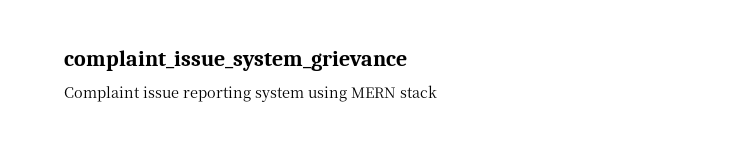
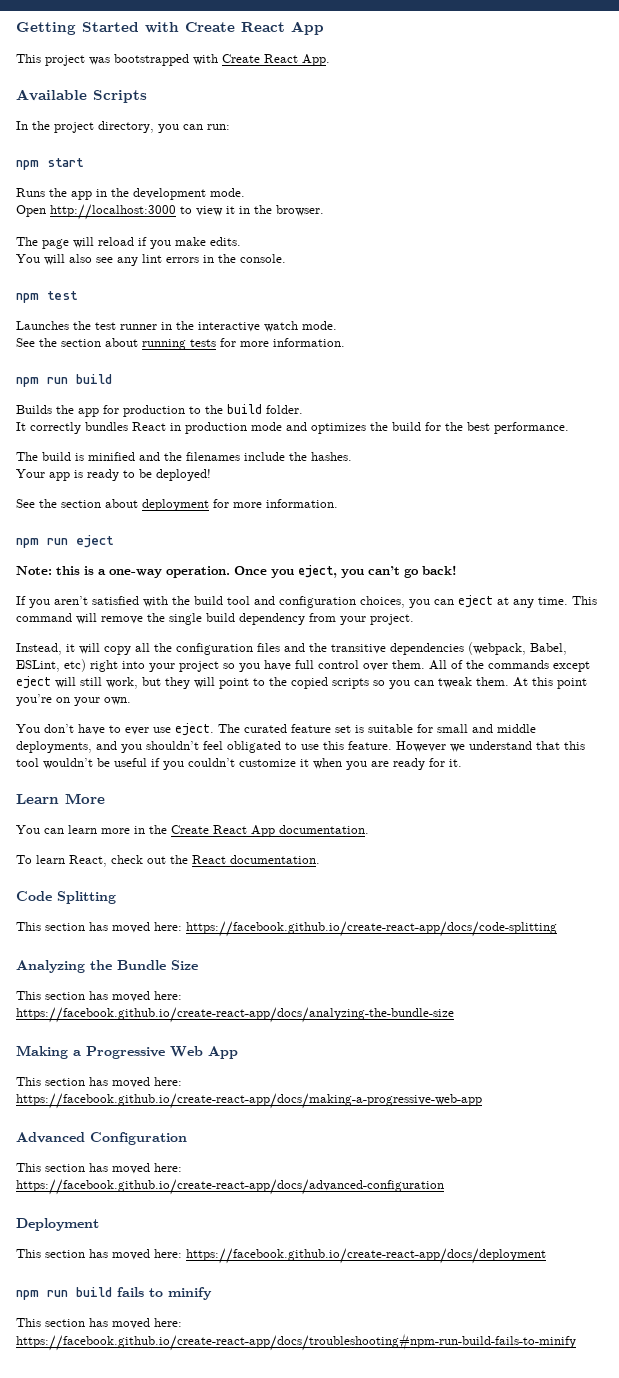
[64,50,407,71] [64,85,437,102] complaint_issue_system_grievance // Complaint issue reporting system using MERN stack -> [16,21,324,35] [16,54,330,66] [16,89,147,103] [16,121,230,133] [16,158,84,170] [16,188,245,200] [16,204,324,220] [16,237,241,249] [16,254,286,266] [16,291,78,303] [16,321,337,332] [16,338,345,350] [16,374,112,387] [16,404,303,417] [16,422,569,434] [16,452,352,461] [16,469,211,481] [16,499,338,511] [16,535,114,548] [16,565,457,578] [16,595,597,608] [16,613,414,625] [16,642,567,655] [16,659,590,672] [16,676,587,689] [16,694,131,706] [16,723,536,736] [16,741,585,753] [16,758,462,770] [16,793,105,804] [16,825,369,837] [16,855,320,867] [16,891,116,904] [16,921,557,937] [16,960,198,973] [16,991,182,1002] [16,1007,454,1023] [16,1045,238,1059] [16,1077,182,1088] [16,1093,482,1109] [16,1132,187,1145] [16,1163,182,1174] [16,1179,444,1195] [16,1218,99,1231] [16,1248,546,1264] [16,1287,212,1300] [16,1318,182,1329] [16,1333,576,1351] Getting Started with Create React App // This project was bootstrapped with Create React App. // Available Scripts // In the project directory, you can run: // npm start // Runs the app in the development mode. // Open http://localhost:3000 to view it in the browser. // The page will reload if you make edits. // You will also see any lint errors in the console. // npm test // Launches the test runner in the interactive watch mode. // See the section about running tests for more information. // npm run build // Builds the app for production to the build folder. // It correctly bundles React in production mode and optimizes the build for the best performance. // The build is minified and the filenames include the hashes. // Your app is ready to be deployed! // See the section about deployment for more information. // npm run eject // Note: this is a one-way operation. Once you eject, you can’t go back! // If you aren’t satisfied with the build tool and configuration choices, you can eject at any time. This command will remove the single build dependency from your project. // Instead, it will copy all the configuration files and the transitive dependencies (webpack, Babel, ESLint, etc) right into your project so you have full control over them. All of the commands except eject will still work, but they will point to the copied scripts so you can tweak them. At this point you’re on your own. // You don’t have to ever use eject. The curated feature set is suitable for small and middle deployments, and you shouldn’t feel obligated to use this feature. However we understand that this tool wouldn’t be useful if you couldn’t customize it when you are ready for it. // Learn More // You can learn more in the Create React App documentation. // To learn React, check out the React documentation. // Code Splitting // This section has moved here: https://facebook.github.io/create-react-app/docs/code-splitting // Analyzing the Bundle Size // This section has moved here: https://facebook.github.io/create-react-app/docs/analyzing-the-bundle-size // Making a Progressive Web App // This section has moved here: https://facebook.github.io/create-react-app/docs/making-a-progressive-web-app // Advanced Configuration // This section has moved here: https://facebook.github.io/create-react-app/docs/advanced-configuration // Deployment // This section has moved here: https://facebook.github.io/create-react-app/docs/deployment // npm run build fails to minify // This section has moved here: https://facebook.github.io/create-react-app/docs/troubleshooting#npm-run-build-fails-to-minify

